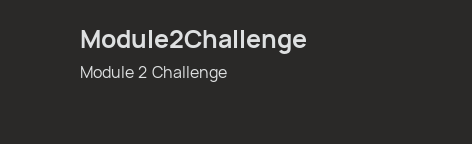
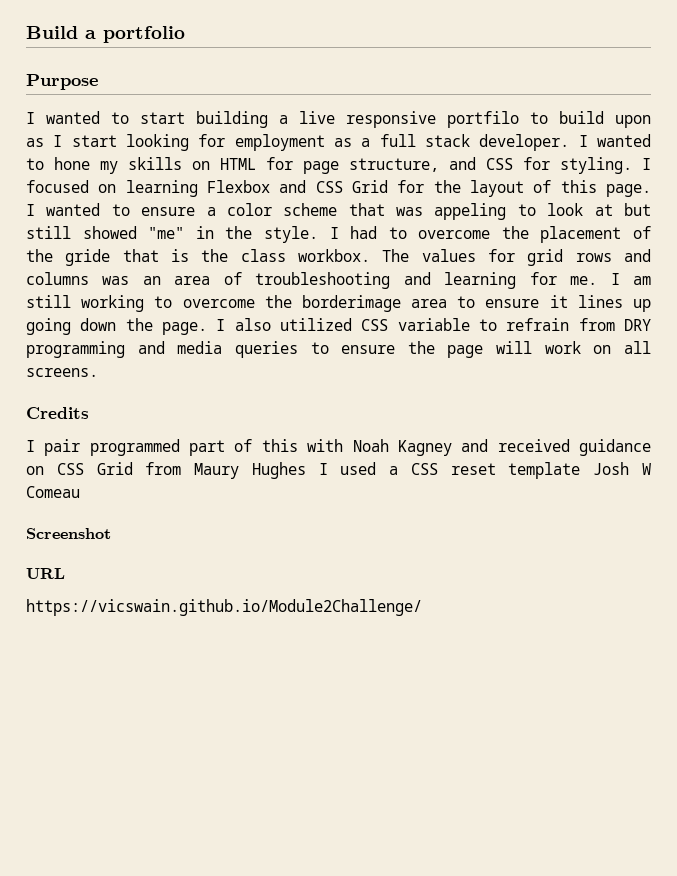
[80,30,307,54] [80,66,227,82] Module2Challenge // Module 2 Challenge -> [26,26,185,43] [26,74,98,90] [26,111,651,128] [26,134,651,151] [26,157,651,174] [26,180,651,197] [26,203,651,220] [26,226,651,243] [26,249,651,266] [26,272,651,289] [26,295,651,312] [26,318,651,335] [26,341,651,358] [26,368,98,377] [26,407,89,419] [26,439,652,456] [26,462,651,479] [26,486,80,498] [26,528,111,539] [26,568,65,579] [26,599,422,616] Build a portfolio // Purpose // I wanted to start building a live responsive portfilo to build upon as I start looking for employment as a full stack developer. I wanted to hone my skills on HTML for page structure, and CSS for styling. I focused on learning Flexbox and CSS Grid for the layout of this page. I wanted to ensure a color scheme that was appeling to look at but still showed "me" in the style. I had to overcome the placement of the gride that is the class workbox. The values for grid rows and columns was an area of troubleshooting and learning for me. I am still working to overcome the borderimage area to ensure it lines up going down the page. I also utilized CSS variable to refrain from DRY programming and media queries to ensure the page will work on all screens. // Credits // I pair programmed part of this with Noah Kagney and received guidance on CSS Grid from Maury Hughes I used a CSS reset template Josh W Comeau // Screenshot // URL // https://vicswain.github.io/Module2Challenge/

